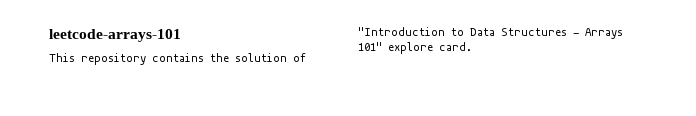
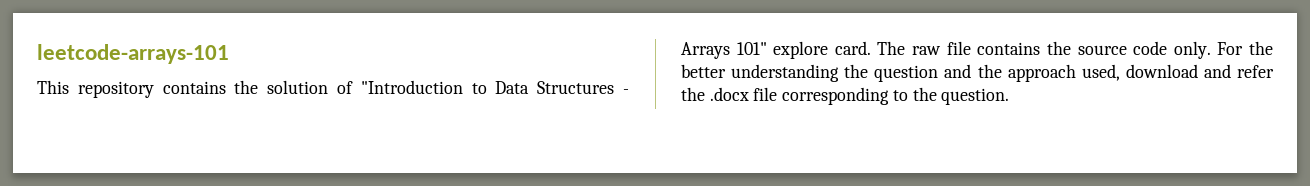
(472, 46) none -> [877,41,1274,59] [681,64,1274,82] [681,87,1010,105] The raw file contains the source code only. For the better understanding the question and the approach used, download and refer the .docx file corresponding to the question.

